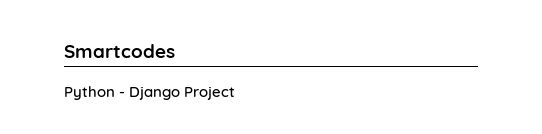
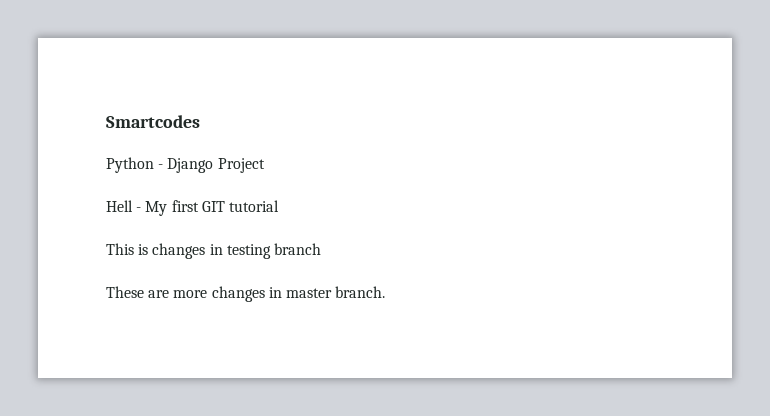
(236, 93) none -> [106,200,279,216] [106,243,321,259] [106,286,386,302] // Hell - My first GIT tutorial // This is changes in testing branch // These are more changes in master branch.

